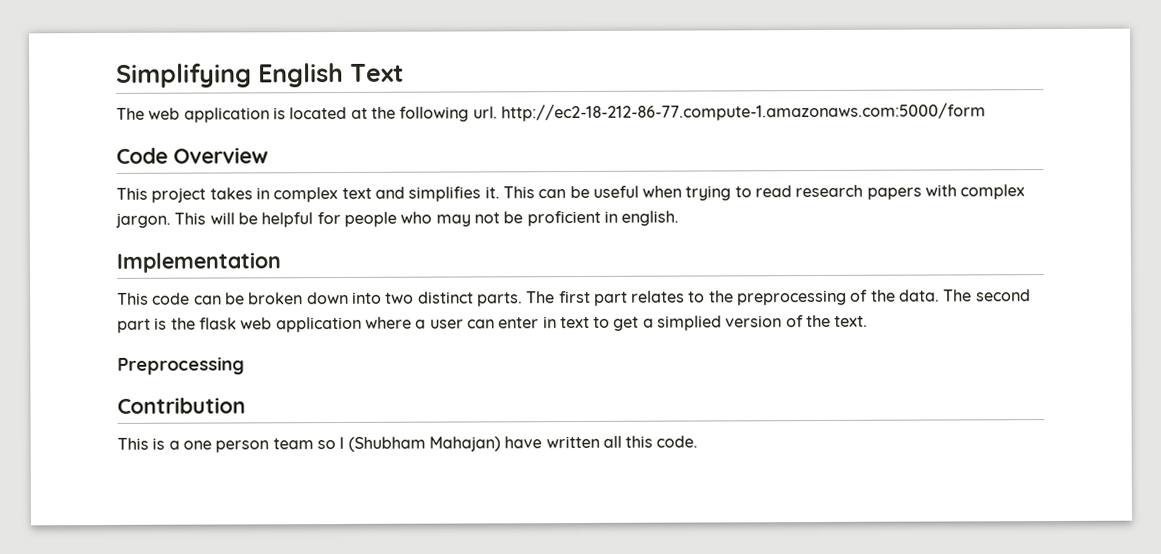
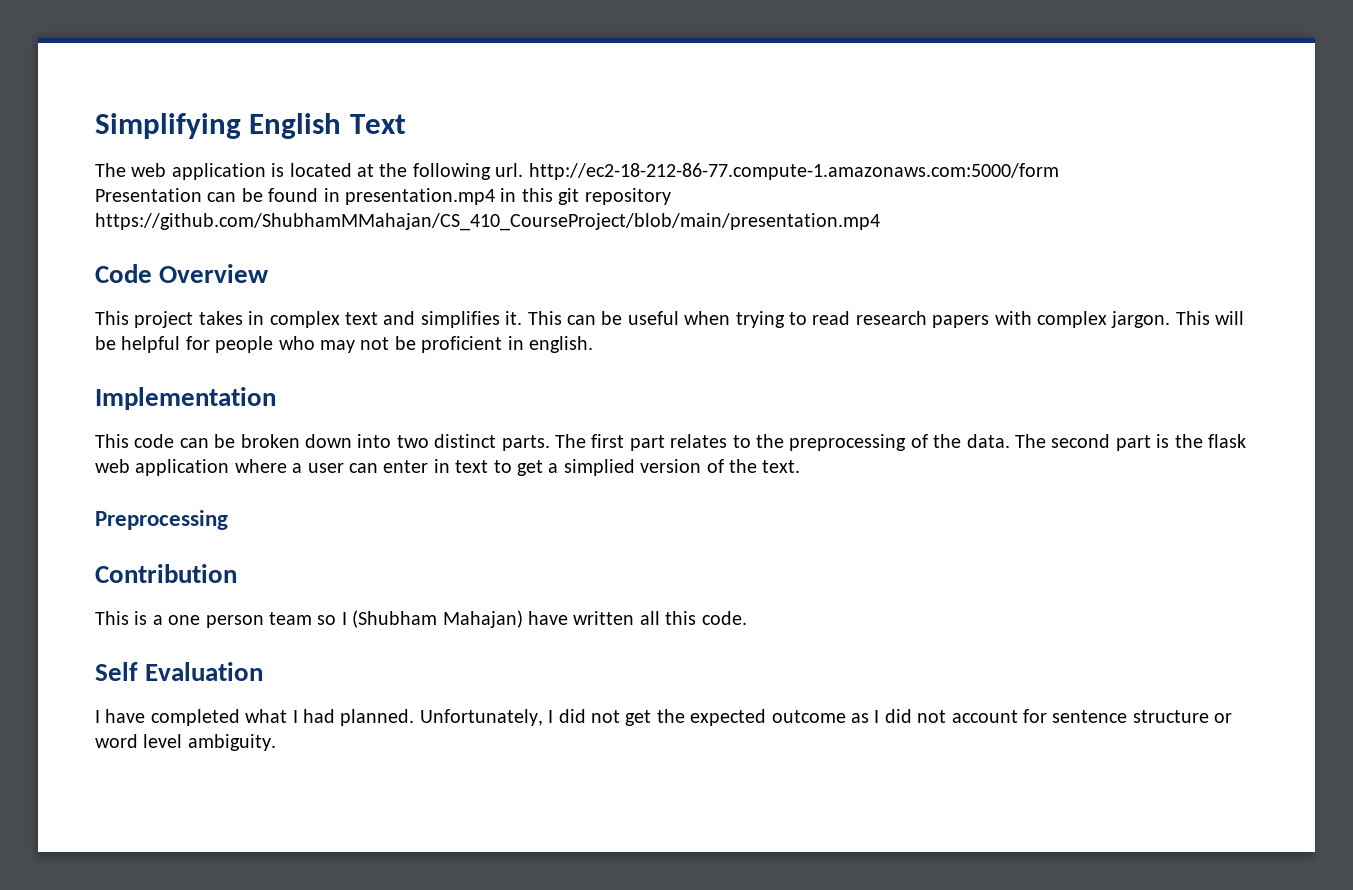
(986, 112) none -> [95,188,671,205] [95,213,880,231] // Presentation can be found in presentation.mp4 in this git repository https://github.com/ShubhamMMahajan/CS_410_CourseProject/blob/main/presentation.mp4
(699, 441) none -> [95,662,264,681] [95,709,1233,726] [95,734,276,751] // Self Evaluation // I have completed what I had planned. Unfortunately, I did not get the expected outcome as I did not account for sentence structure or word level ambiguity.

